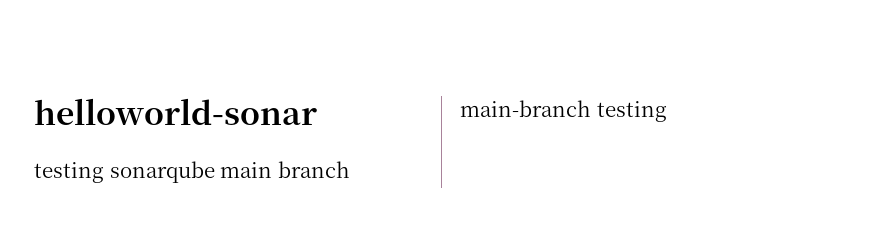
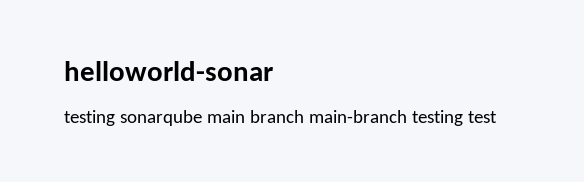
(667, 111) none -> [467,111,497,123] test

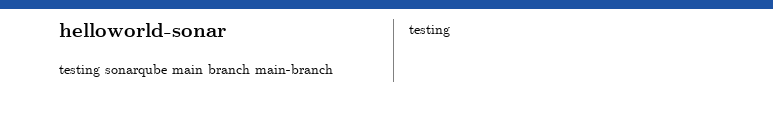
[467,111,497,123] test -> (450, 31) none

